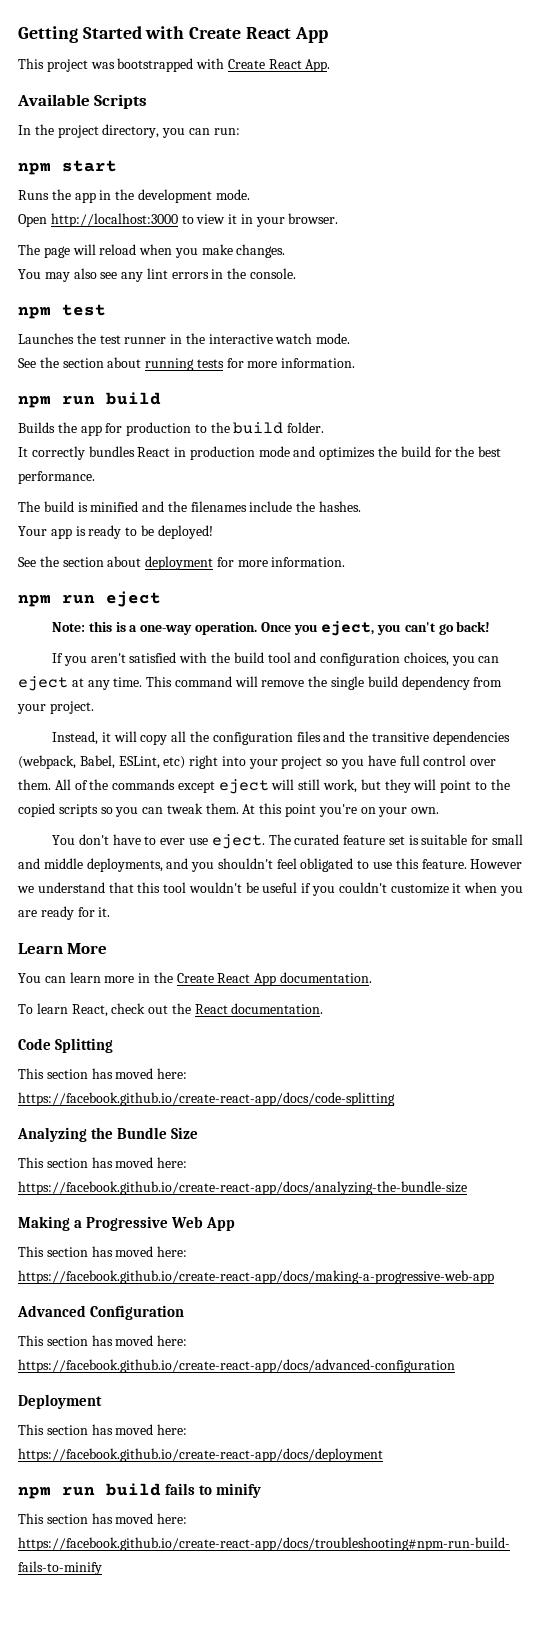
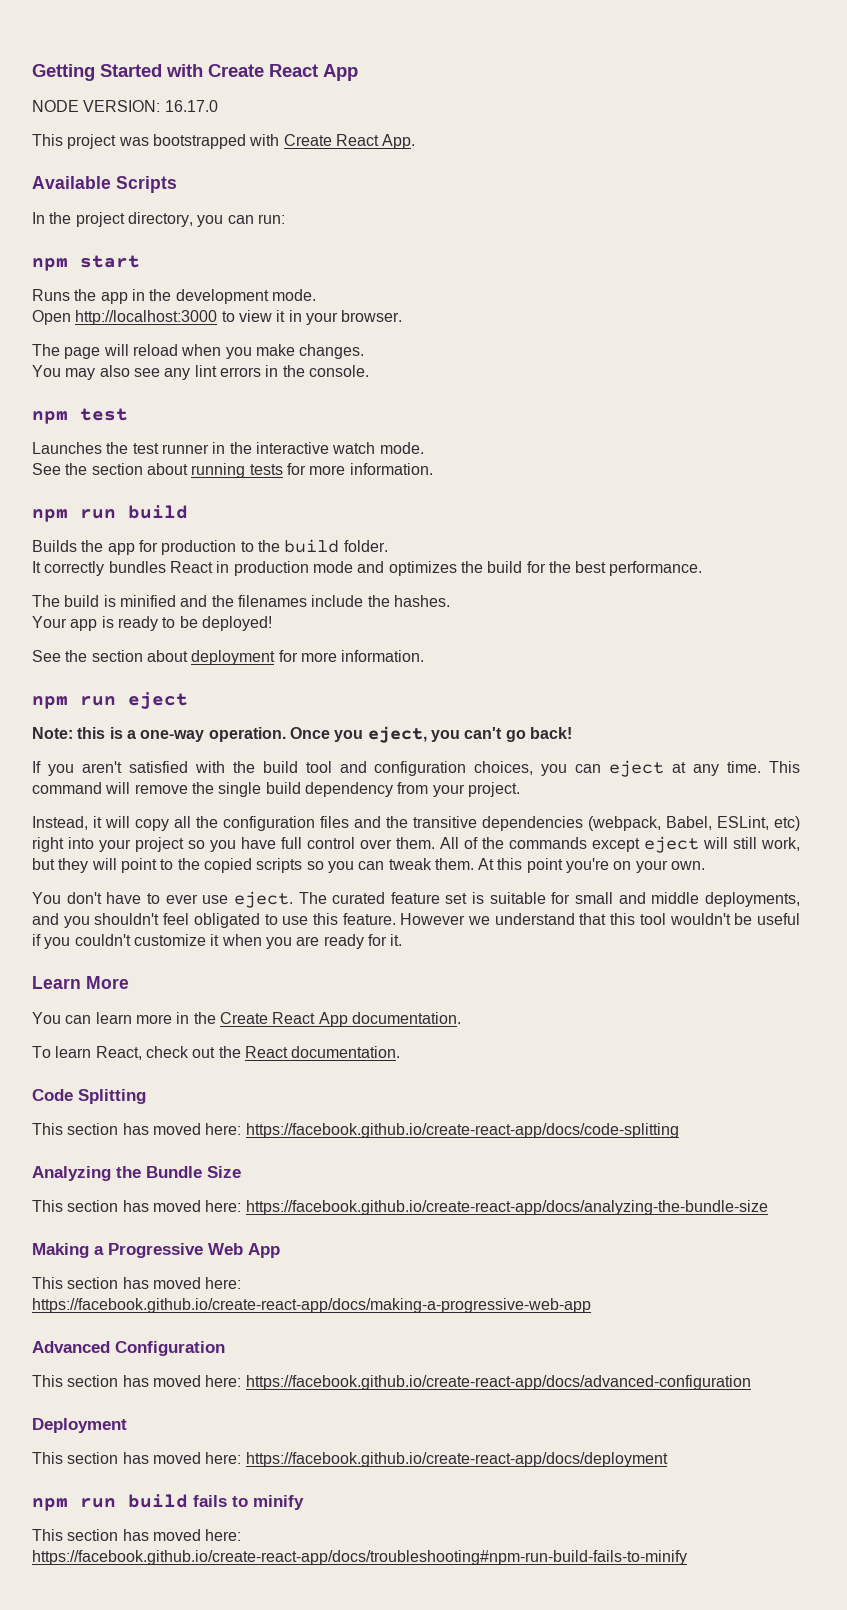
(328, 35) none -> [32,100,218,112] // NODE VERSION: 16.17.0

